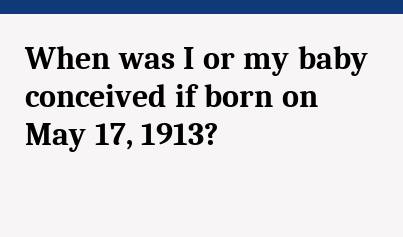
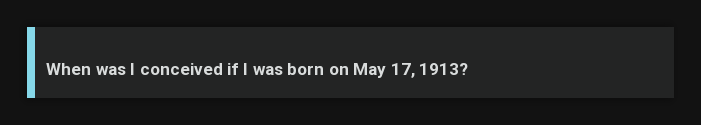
[202,46,368,76] [25,84,199,107] or my baby conceived if -> [139,63,283,75] conceived if I was

